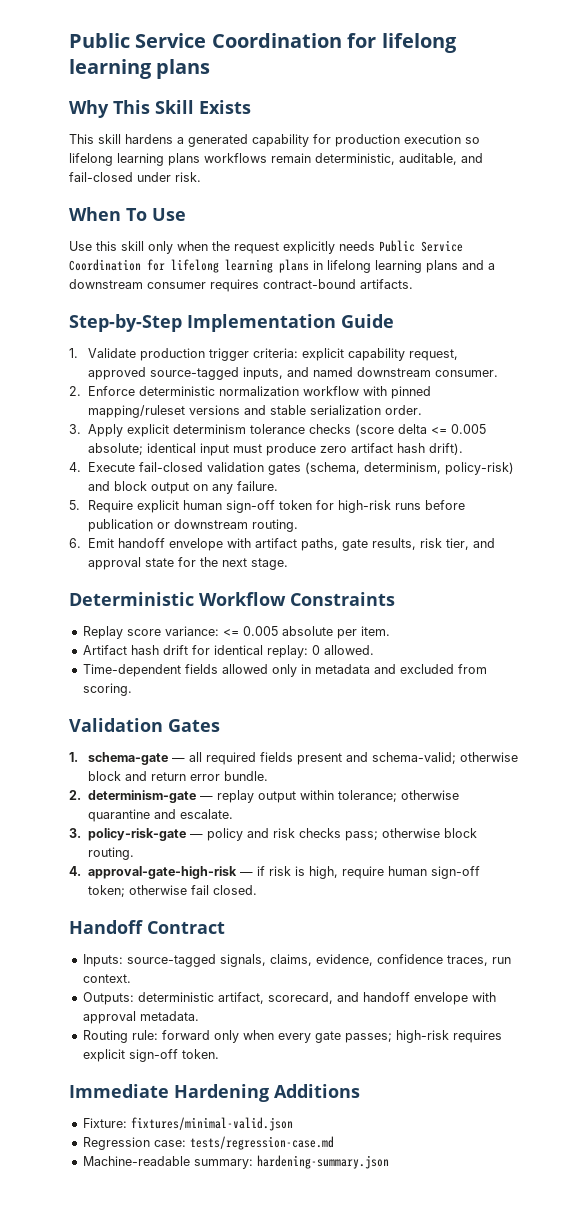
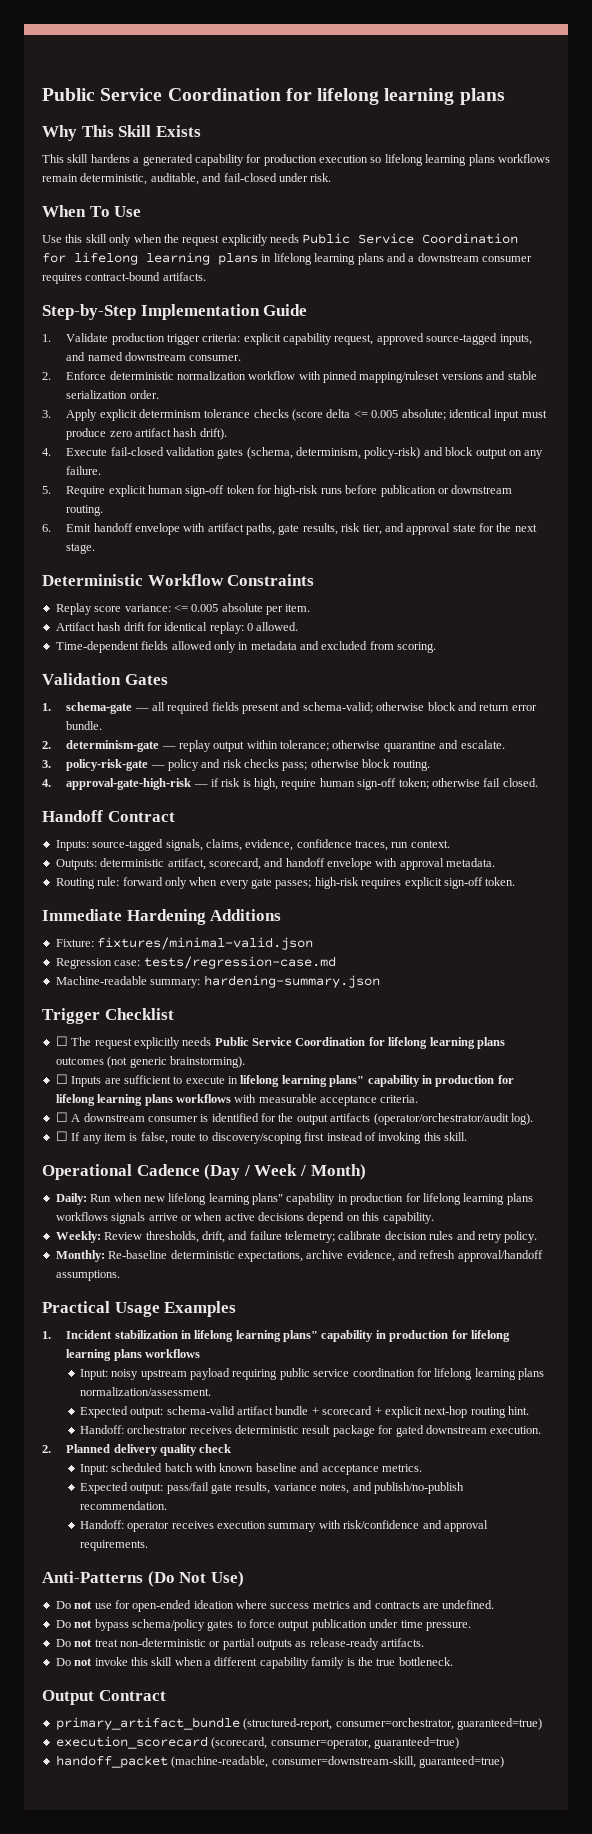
(389, 1162) none -> [42,1008,174,1024] [55,1036,505,1049] [55,1056,245,1068] [55,1074,514,1087] [55,1094,419,1106] [55,1112,533,1125] [55,1131,467,1144] [42,1164,366,1180] [55,1193,533,1205] [55,1212,434,1224] [55,1231,538,1243] [55,1250,543,1262] [55,1270,120,1281] [42,1301,237,1317] [42,1330,510,1342] [66,1349,200,1361] [79,1368,545,1380] [79,1387,211,1396] [79,1406,530,1418] [79,1425,542,1437] [42,1444,232,1456] [79,1463,422,1475] [79,1482,464,1494] [79,1501,167,1510] [79,1520,488,1532] [79,1540,148,1551] [42,1571,244,1587] [55,1600,495,1612] [55,1619,471,1631] [55,1638,425,1650] [55,1657,453,1669] [42,1690,166,1705] [55,1717,542,1730] [55,1736,459,1749] [55,1755,504,1768] // Trigger Checklist // ☐ The request explicitly needs Public Service Coordination for lifelong learning plans outcomes (not generic brainstorming). // ☐ Inputs are sufficient to execute in lifelong learning plans" capability in production for lifelong learning plans workflows with measurable acceptance criteria. // ☐ A downstream consumer is identified for the output artifacts (operator/orchestrator/audit log). // ☐ If any item is false, route to discovery/scoping first instead of invoking this skill. // Operational Cadence (Day / Week / Month) // Daily: Run when new lifelong learning plans" capability in production for lifelong learning plans workflows signals arrive or when active decisions depend on this capability. // Weekly: Review thresholds, drift, and failure telemetry; calibrate decision rules and retry policy. // Monthly: Re-baseline deterministic expectations, archive evidence, and refresh approval/handoff assumptions. // Practical Usage Examples // 1. Incident stabilization in lifelong learning plans" capability in production for lifelong learning plans workflows // Input: noisy upstream payload requiring public service coordination for lifelong learning plans normalization/assessment. // Expected output: schema-valid artifact bundle + scorecard + explicit next-hop routing hint. // Handoff: orchestrator receives deterministic result package for gated downstream execution. // 2. Planned delivery quality check // Input: scheduled batch with known baseline and acceptance metrics. // Expected output: pass/fail gate results, variance notes, and publish/no-publish recommendation. // Handoff: operator receives execution summary with risk/confidence and approval requirements. // Anti-Patterns (Do Not Use) // Do not use for open-ended ideation where success metrics and contracts are undefined. // Do not bypass schema/policy gates to force output publication under time pressure. // Do not treat non-deterministic or partial outputs as release-ready artifacts. // Do not invoke this skill when a different capability family is the true bottleneck. // Output Contract // primary_artifact_bundle (structured-report, consumer=orchestrator, guaranteed=true) // execution_scorecard (scorecard, consumer=operator, guaranteed=true) // handoff_packet (machine-readable, consumer=downstream-skill, guaranteed=true)

